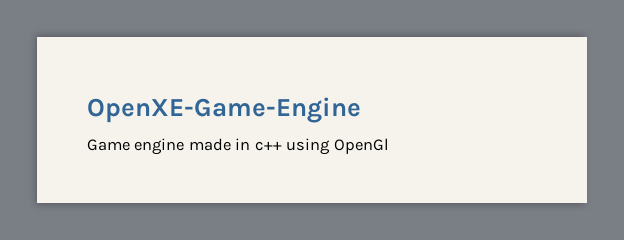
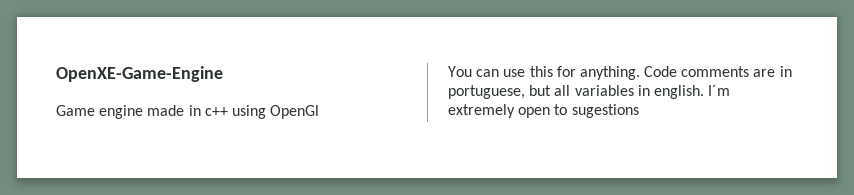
(389, 146) none -> [448,66,792,80] [448,85,731,99] [448,104,639,118] // You can use this for anything. Code comments are in portuguese, but all variables in english. I´m extremely open to sugestions

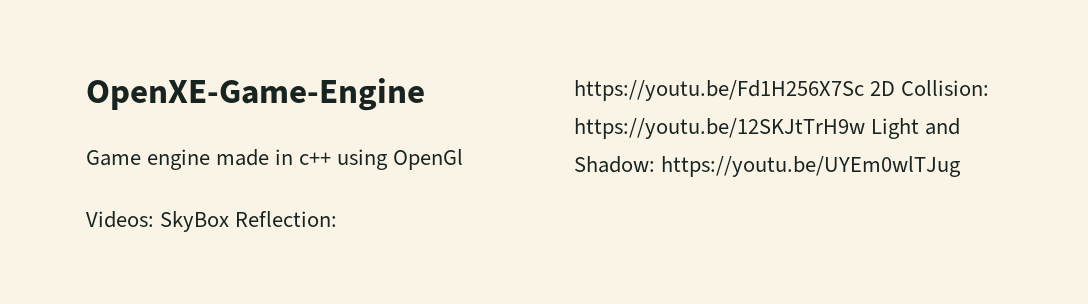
[448,66,792,80] [448,85,731,99] [448,104,639,118] You can use this for anything. Code comments are in portuguese, but all variables in english. I´m extremely open to sugestions -> [86,211,338,232] [574,80,990,101] [574,118,961,139] [574,156,962,177] Videos: SkyBox Reflection: https://youtu.be/Fd1H256X7Sc 2D Collision: https://youtu.be/12SKJtTrH9w Light and Shadow: https://youtu.be/UYEm0wlTJug

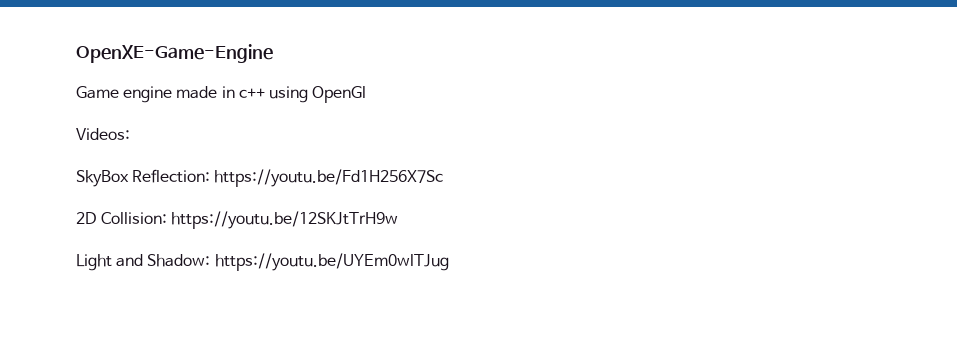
(154, 219) none -> (130, 134) //
(864, 90) none -> (444, 178) //
(865, 128) none -> (399, 220) //

